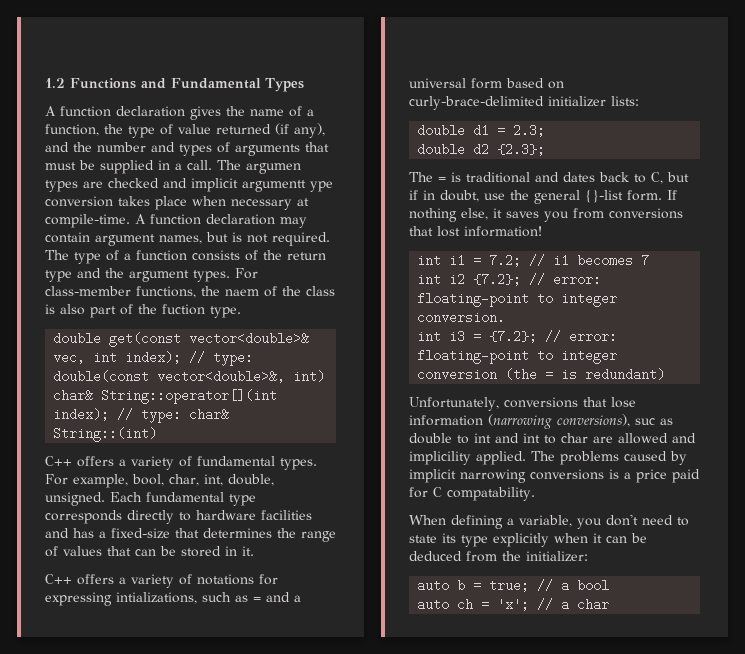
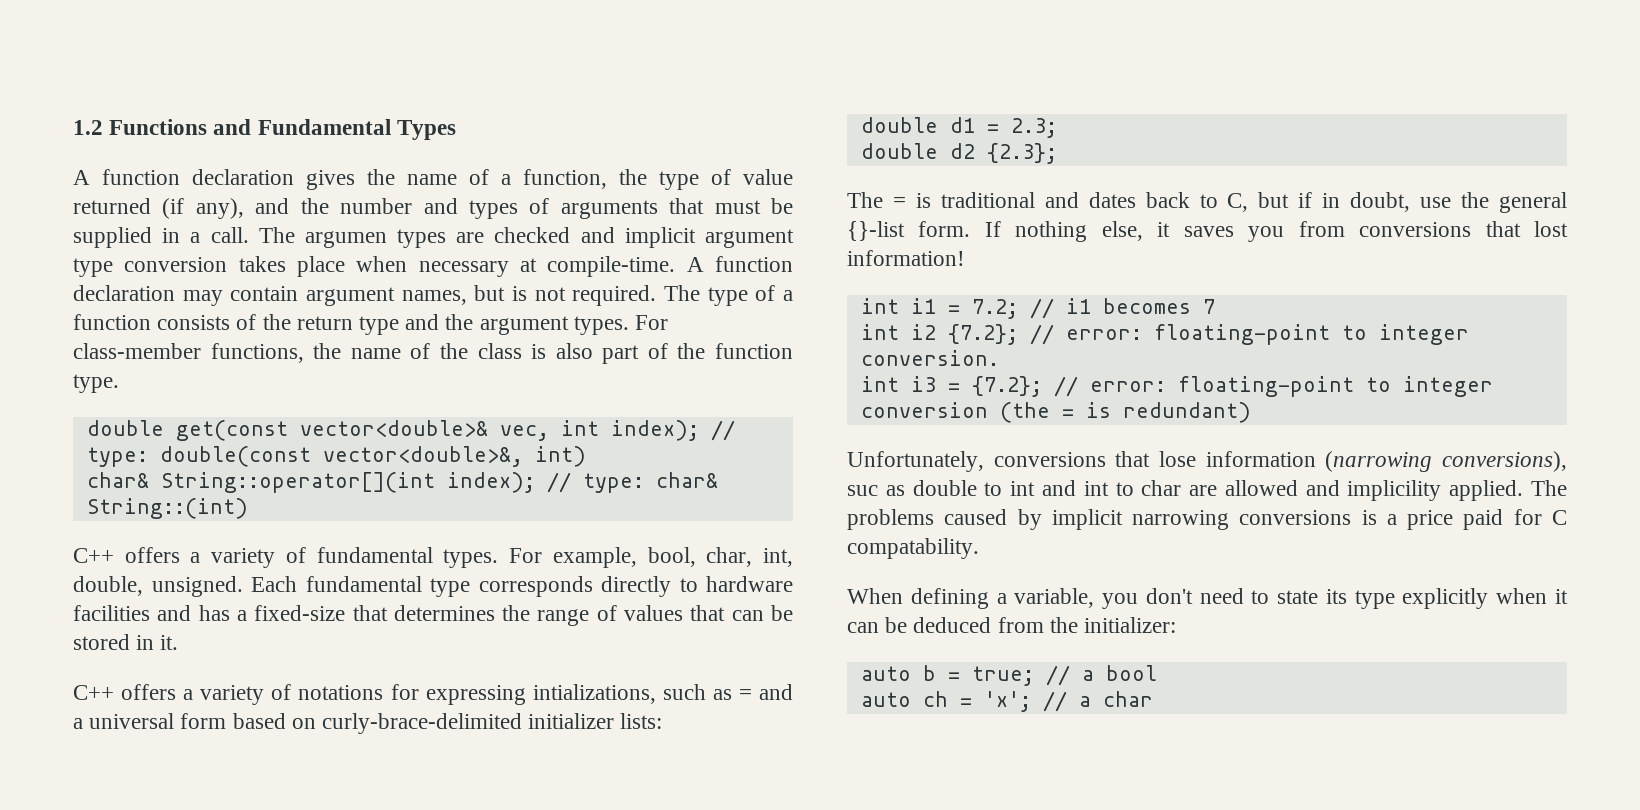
[242,180,333,192] argumentt ype -> [704,229,794,248] [73,258,113,277] argument type
[225,289,259,296] naem -> [350,348,401,359] name
[162,304,205,315] fuction -> [715,343,793,359] function

